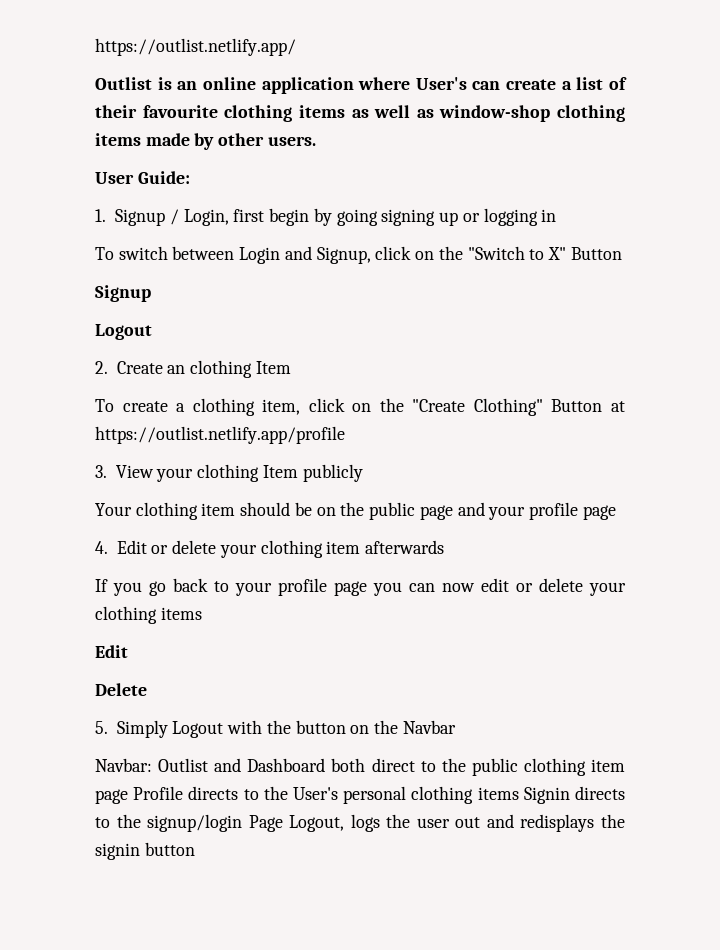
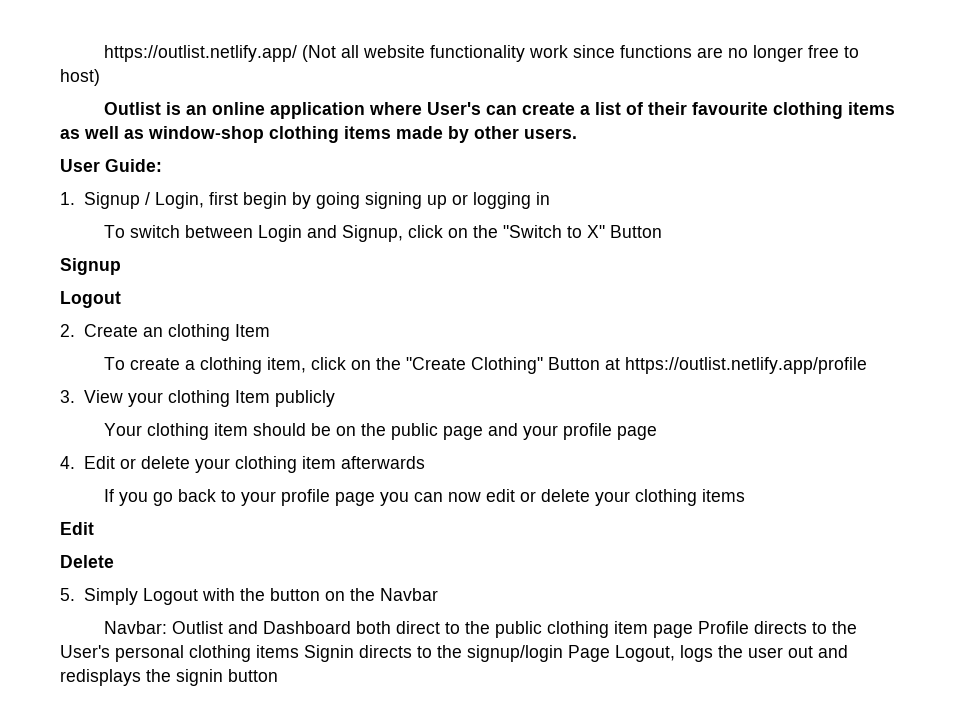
(296, 47) none -> [301,45,859,62] [60,69,100,86] (Not all website functionality work since functions are no longer free to host)

